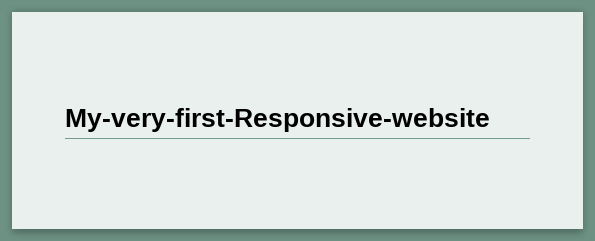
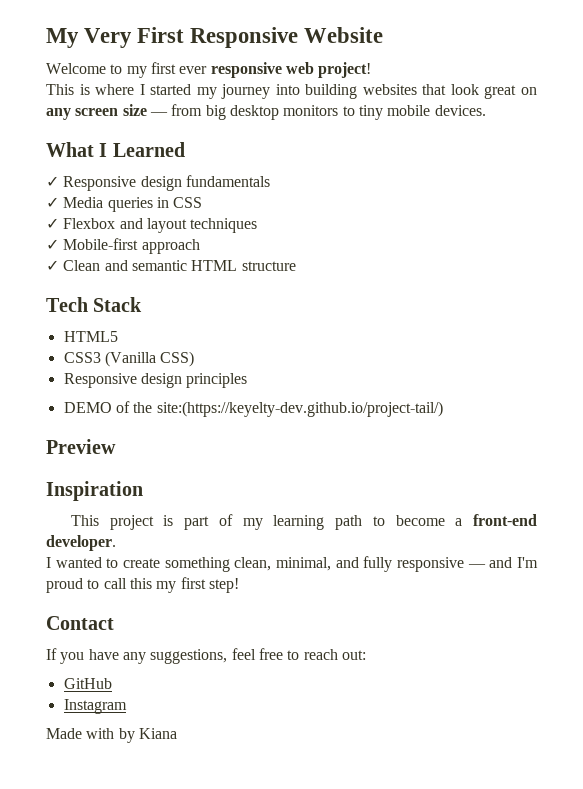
[65,108,490,132] My-very-first-Responsive-website -> [46,27,384,48] [46,62,372,78] [46,84,537,99] [46,104,486,120] [46,142,185,157] [46,175,270,191] [46,197,203,212] [46,218,258,233] [46,238,200,254] [46,260,296,271] [46,297,143,312] [63,331,118,342] [63,351,195,367] [63,373,248,388] [63,401,443,417] [46,439,116,454] [46,481,143,501] [70,514,537,530] [46,535,116,551] [46,556,539,572] [46,577,239,593] [46,616,114,630] [46,648,366,664] [63,678,112,689] [63,699,127,714] [46,728,177,743] My Very First Responsive Website // Welcome to my first ever responsive web project! // This is where I started my journey into building websites that look great on any screen size — from big desktop monitors to tiny mobile devices. // What I Learned // ✓ Responsive design fundamentals // ✓ Media queries in CSS // ✓ Flexbox and layout techniques // ✓ Mobile-first approach // ✓ Clean and semantic HTML structure // Tech Stack // HTML5 // CSS3 (Vanilla CSS) // Responsive design principles // DEMO of the site:(https://keyelty-dev.github.io/project-tail/) // Preview // Inspiration // This project is part of my learning path to become a front-end developer. // I wanted to create something clean, minimal, and fully responsive — and I'm proud to call this my first step! // Contact // If you have any suggestions, feel free to reach out: // GitHub // Instagram // Made with by Kiana

